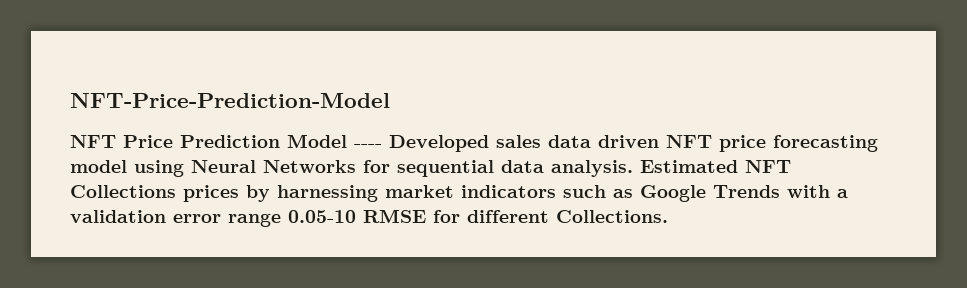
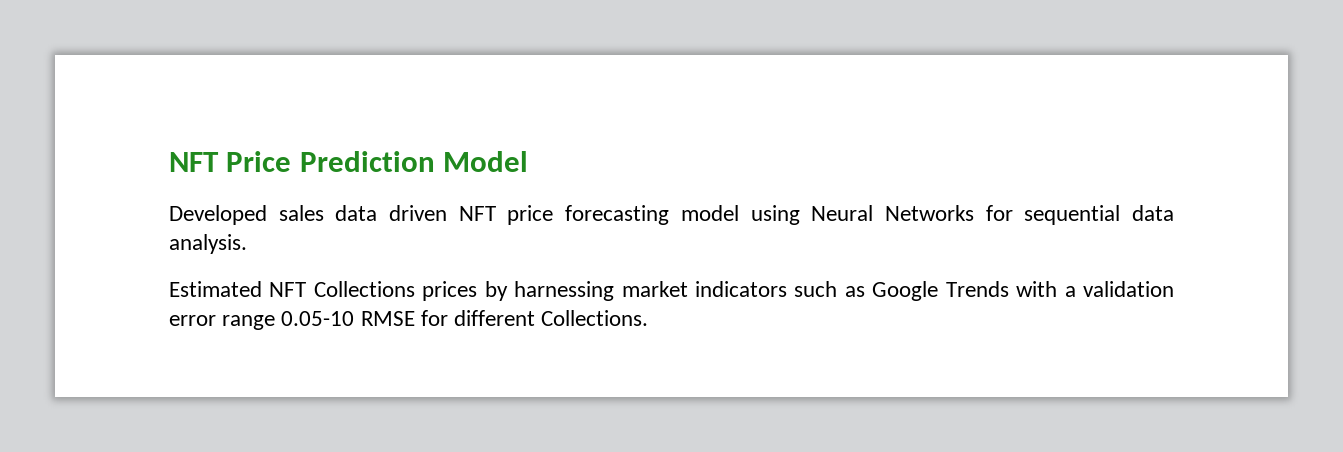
[70,93,390,108] NFT-Price-Prediction-Model // -> (169, 162) none
[354,144,382,148] ---- -> (529, 161) //
(633, 168) none -> (247, 244) //

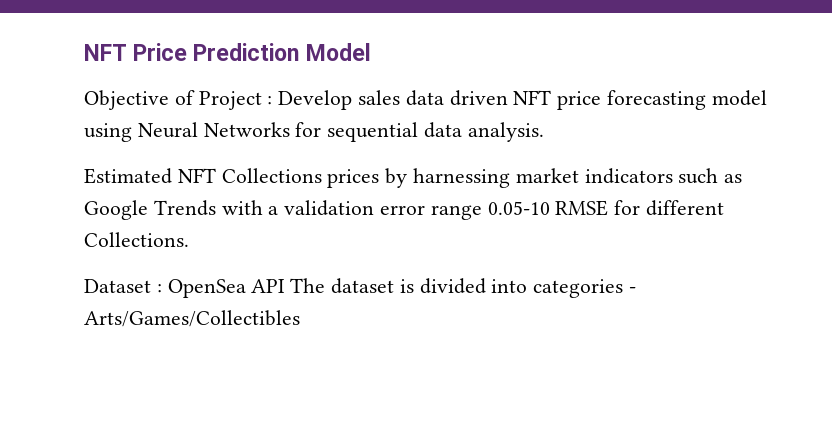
[169,205,267,225] Developed -> [84,90,353,110] Objective of Project : Develop
(649, 318) none -> [84,278,637,298] [84,310,300,327] // Dataset : OpenSea API The dataset is divided into categories - Arts/Games/Collectibles

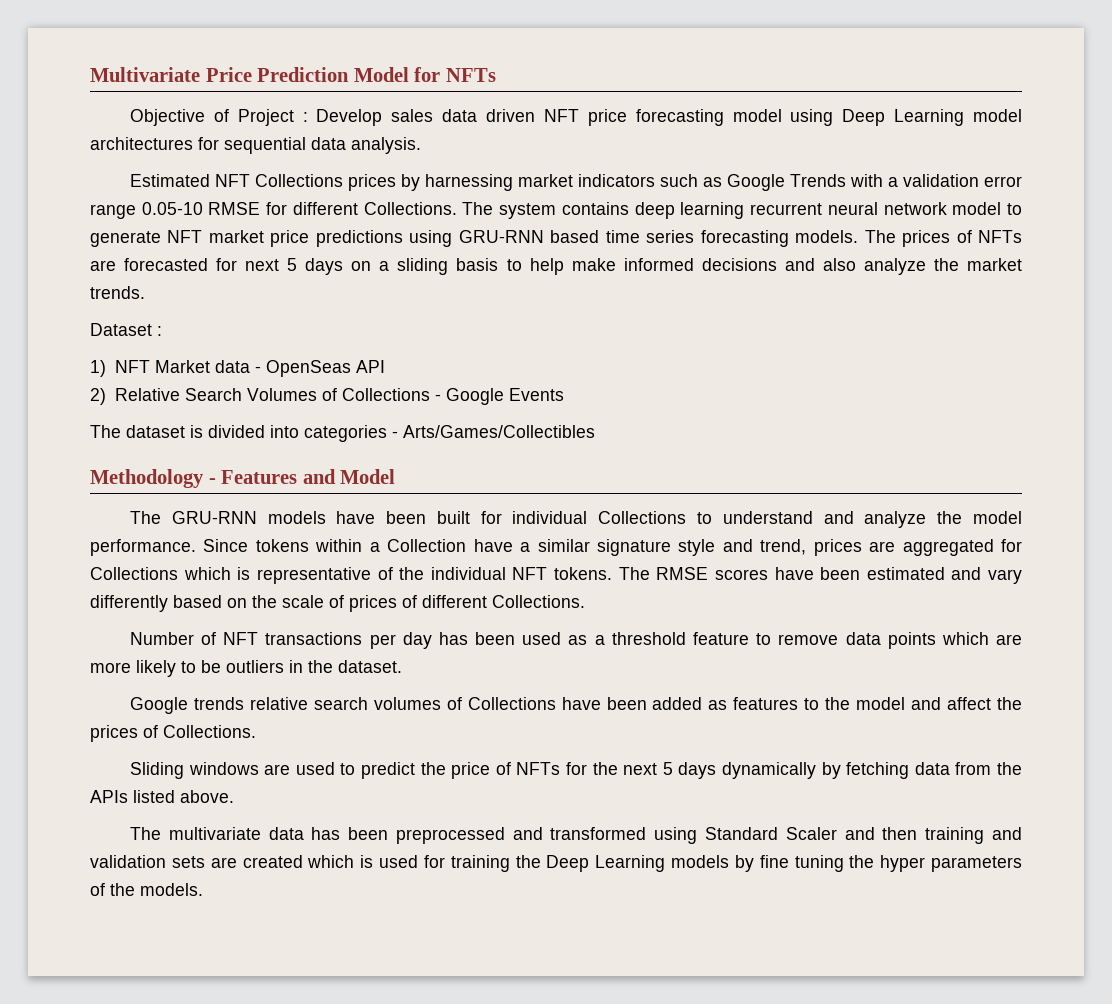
[84,44,127,61] NFT -> [90,67,200,82] Multivariate
(371, 52) none -> [414,67,496,82] for NFTs
[137,122,290,138] Neural Networks -> [842,109,1023,126] [90,137,193,150] Deep Learning model architectures
[84,279,286,298] // Dataset : OpenSea API -> [462,202,1023,219] [90,230,1023,247] [90,258,1023,275] [90,286,145,299] [90,323,162,336] [90,360,385,377] [90,388,564,405] The system contains deep learning recurrent neural network model to generate NFT market price predictions using GRU-RNN based time series forecasting models. The prices of NFTs are forecasted for next 5 days on a sliding basis to help make informed decisions and also analyze the market trends. // Dataset : // 1) NFT Market data - OpenSeas API // 2) Relative Search Volumes of Collections - Google Events //
(300, 318) none -> [90,469,396,488] [129,511,1022,528] [90,539,1022,556] [90,567,1022,584] [90,595,585,612] [129,632,1022,649] [90,660,402,677] [129,697,1023,714] [90,725,256,742] [129,762,1023,779] [90,790,234,803] [129,827,1023,844] [90,855,1023,872] [90,883,203,896] // Methodology - Features and Model // The GRU-RNN models have been built for individual Collections to understand and analyze the model performance. Since tokens within a Collection have a similar signature style and trend, prices are aggregated for Collections which is representative of the individual NFT tokens. The RMSE scores have been estimated and vary differently based on the scale of prices of different Collections. // Number of NFT transactions per day has been used as a threshold feature to remove data points which are more likely to be outliers in the dataset. // Google trends relative search volumes of Collections have been added as features to the model and affect the prices of Collections. // Sliding windows are used to predict the price of NFTs for the next 5 days dynamically by fetching data from the APIs listed above. // The multivariate data has been preprocessed and transformed using Standard Scaler and then training and validation sets are created which is used for training the Deep Learning models by fine tuning the hyper parameters of the models.

